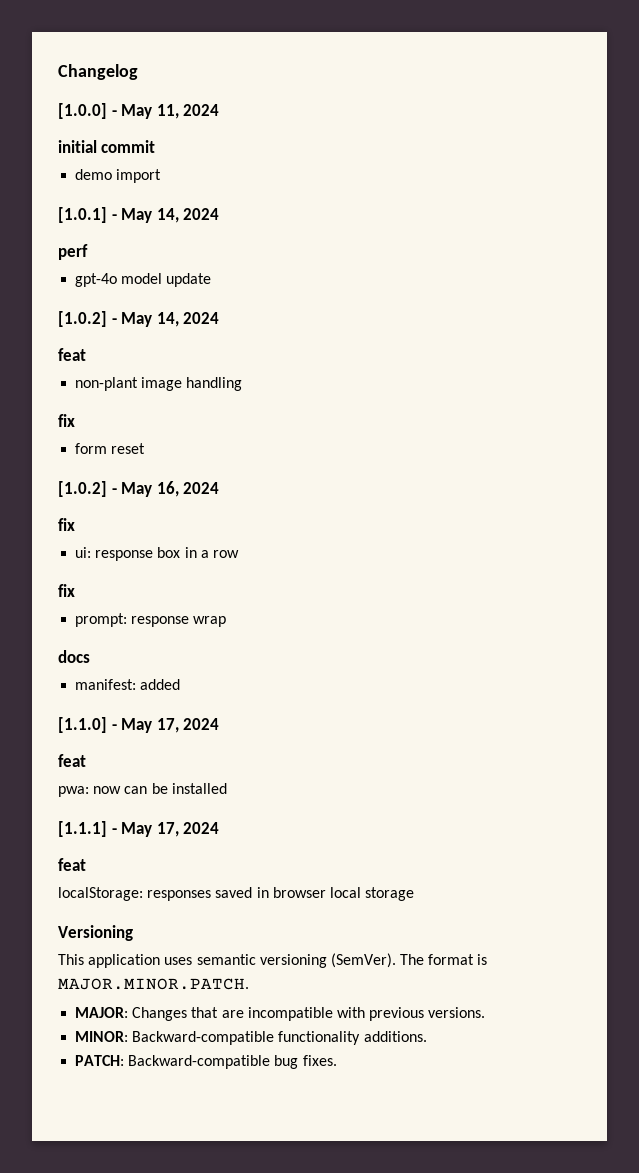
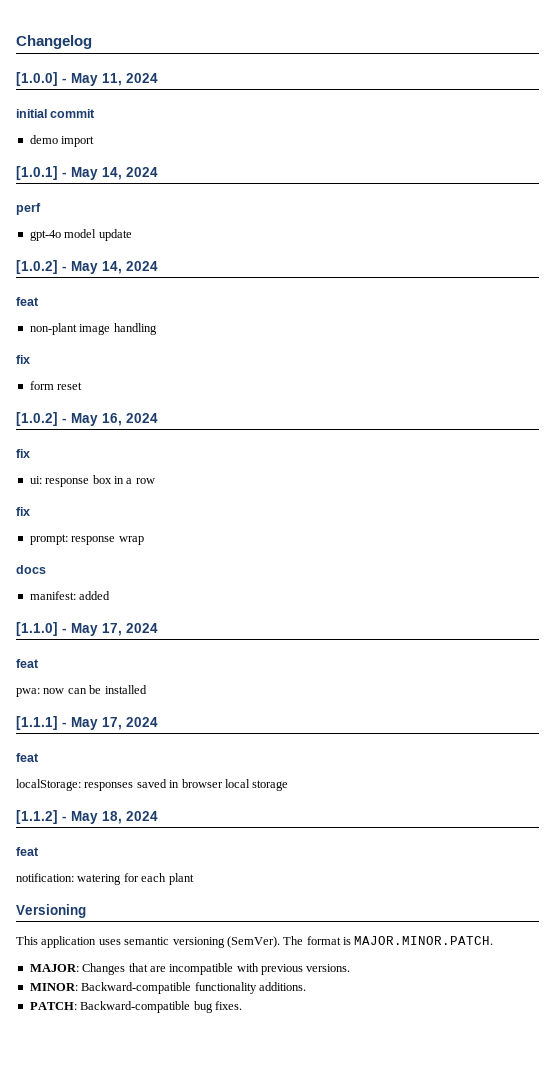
(415, 894) none -> [16,810,158,824] [16,847,39,856] [16,873,194,885] // [1.1.2] - May 18, 2024 // feat // notification: watering for each plant

